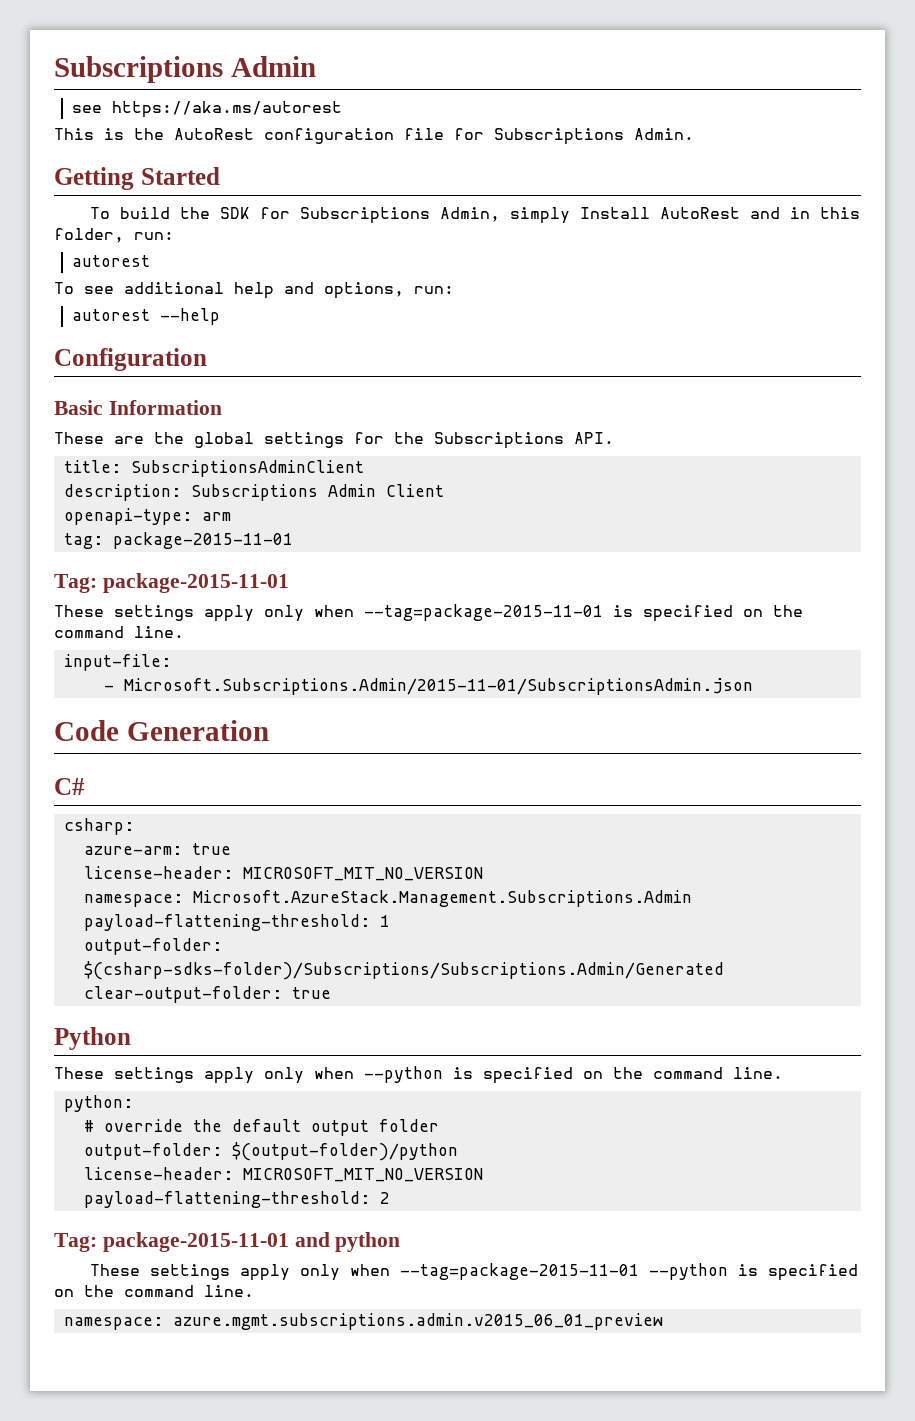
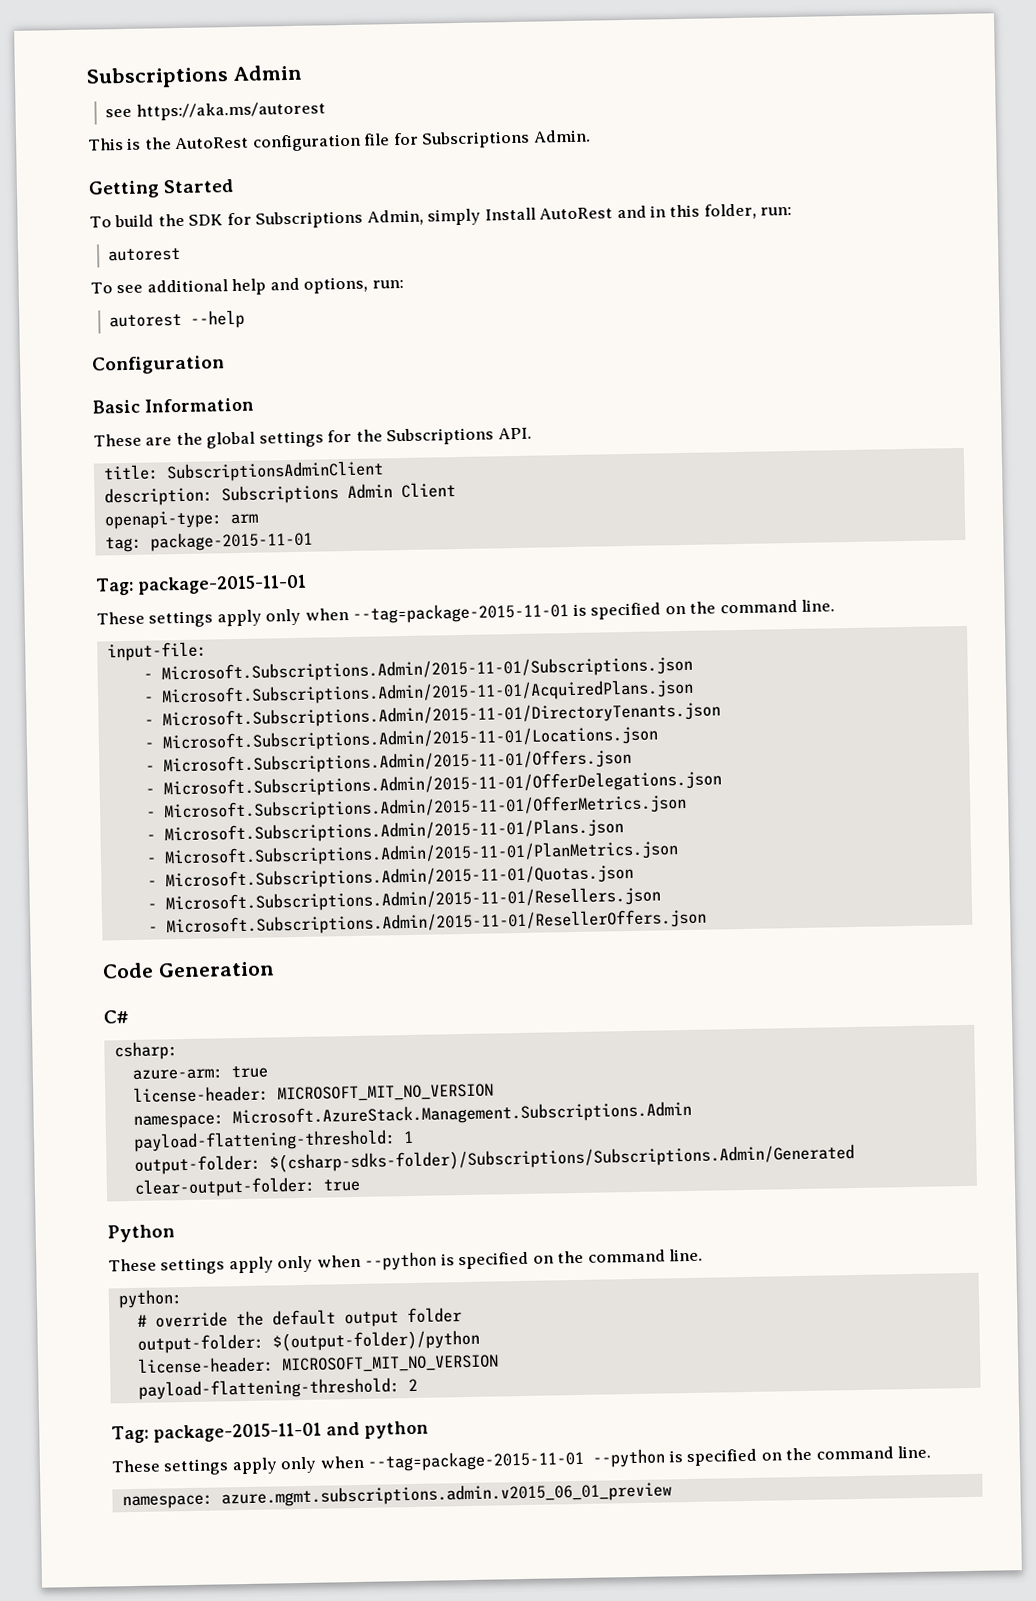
[123,678,753,695] Microsoft.Subscriptions.Admin/2015-11-01/SubscriptionsAdmin.json -> [160,655,693,684] [143,678,694,707] [143,701,721,730] [143,725,658,753] [144,748,632,776] [144,770,722,799] [145,793,687,822] [145,818,624,845] [145,840,679,868] [146,863,634,891] [146,886,661,914] [147,908,707,937] Microsoft.Subscriptions.Admin/2015-11-01/Subscriptions.json // - Microsoft.Subscriptions.Admin/2015-11-01/AcquiredPlans.json // - Microsoft.Subscriptions.Admin/2015-11-01/DirectoryTenants.json // - Microsoft.Subscriptions.Admin/2015-11-01/Locations.json // - Microsoft.Subscriptions.Admin/2015-11-01/Offers.json // - Microsoft.Subscriptions.Admin/2015-11-01/OfferDelegations.json // - Microsoft.Subscriptions.Admin/2015-11-01/OfferMetrics.json // - Microsoft.Subscriptions.Admin/2015-11-01/Plans.json // - Microsoft.Subscriptions.Admin/2015-11-01/PlanMetrics.json // - Microsoft.Subscriptions.Admin/2015-11-01/Quotas.json // - Microsoft.Subscriptions.Admin/2015-11-01/Resellers.json // - Microsoft.Subscriptions.Admin/2015-11-01/ResellerOffers.json

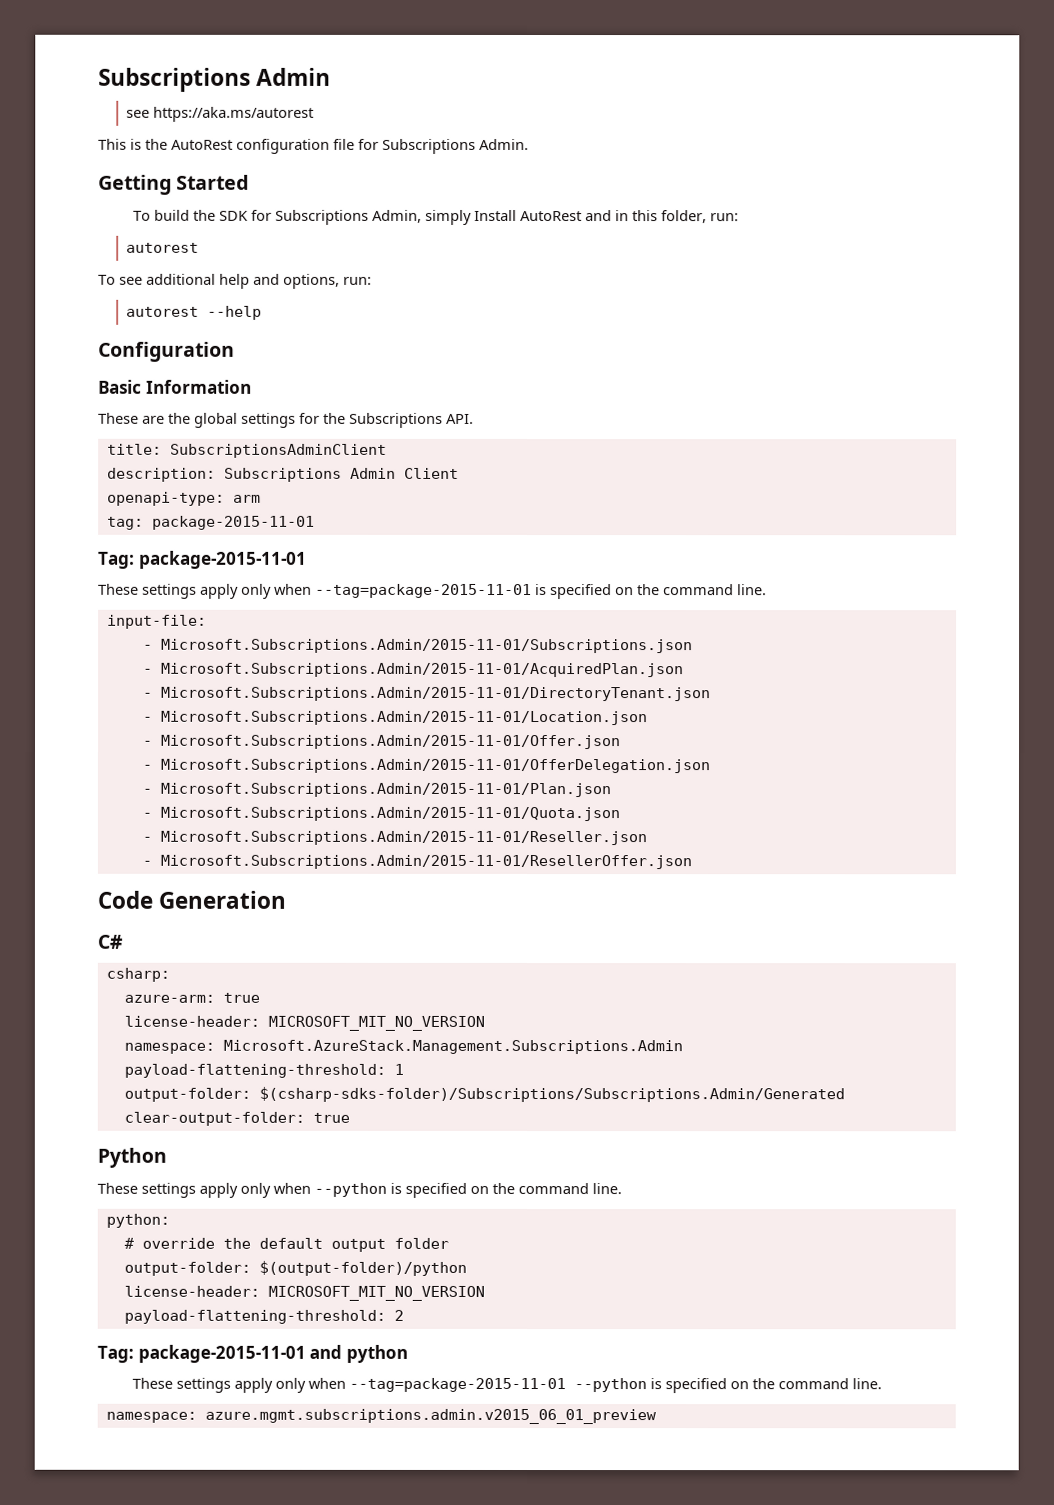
[160,678,694,707] [143,701,721,730] [143,725,658,753] [144,748,632,776] [144,770,722,799] [145,793,687,822] [145,818,624,845] [145,840,679,868] [146,863,634,891] [146,886,661,914] [147,908,707,937] Microsoft.Subscriptions.Admin/2015-11-01/AcquiredPlans.json // - Microsoft.Subscriptions.Admin/2015-11-01/DirectoryTenants.json // - Microsoft.Subscriptions.Admin/2015-11-01/Locations.json // - Microsoft.Subscriptions.Admin/2015-11-01/Offers.json // - Microsoft.Subscriptions.Admin/2015-11-01/OfferDelegations.json // - Microsoft.Subscriptions.Admin/2015-11-01/OfferMetrics.json // - Microsoft.Subscriptions.Admin/2015-11-01/Plans.json // - Microsoft.Subscriptions.Admin/2015-11-01/PlanMetrics.json // - Microsoft.Subscriptions.Admin/2015-11-01/Quotas.json // - Microsoft.Subscriptions.Admin/2015-11-01/Resellers.json // - Microsoft.Subscriptions.Admin/2015-11-01/ResellerOffers.json -> [160,662,684,678] [142,686,711,702] [142,710,648,726] [142,734,621,750] [141,758,710,774] [141,782,611,798] [141,806,620,822] [141,830,647,846] [141,854,692,870] Microsoft.Subscriptions.Admin/2015-11-01/AcquiredPlan.json // - Microsoft.Subscriptions.Admin/2015-11-01/DirectoryTenant.json // - Microsoft.Subscriptions.Admin/2015-11-01/Location.json // - Microsoft.Subscriptions.Admin/2015-11-01/Offer.json // - Microsoft.Subscriptions.Admin/2015-11-01/OfferDelegation.json // - Microsoft.Subscriptions.Admin/2015-11-01/Plan.json // - Microsoft.Subscriptions.Admin/2015-11-01/Quota.json // - Microsoft.Subscriptions.Admin/2015-11-01/Reseller.json // - Microsoft.Subscriptions.Admin/2015-11-01/ResellerOffer.json

